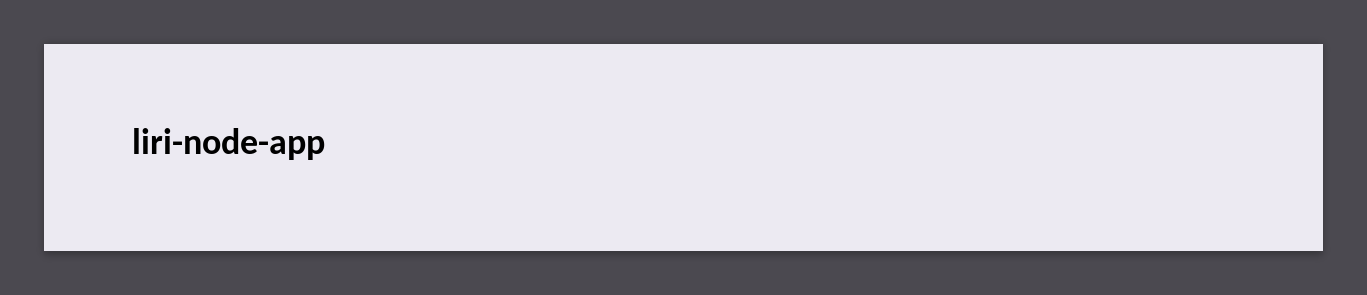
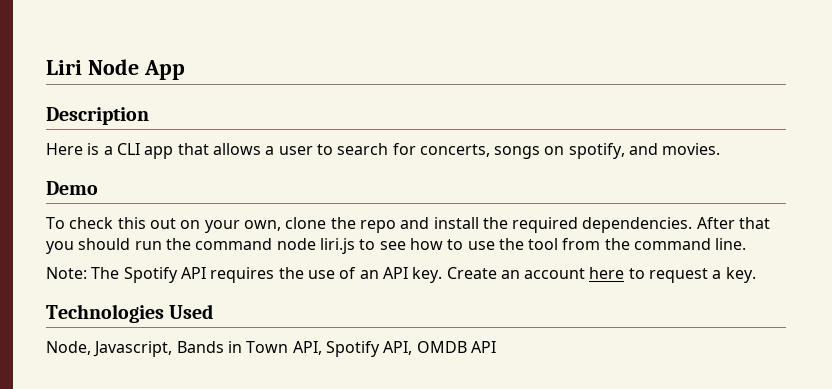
[132,128,325,160] liri-node-app -> [46,59,185,80] [46,107,149,125] [46,143,721,159] [46,181,98,195] [46,217,771,233] [46,238,747,254] [46,267,756,283] [46,304,214,323] [46,341,496,357] Liri Node App // Description // Here is a CLI app that allows a user to search for concerts, songs on spotify, and movies. // Demo // To check this out on your own, clone the repo and install the required dependencies. After that you should run the command node liri.js to see how to use the tool from the command line. // Note: The Spotify API requires the use of an API key. Create an account here to request a key. // Technologies Used // Node, Javascript, Bands in Town API, Spotify API, OMDB API

